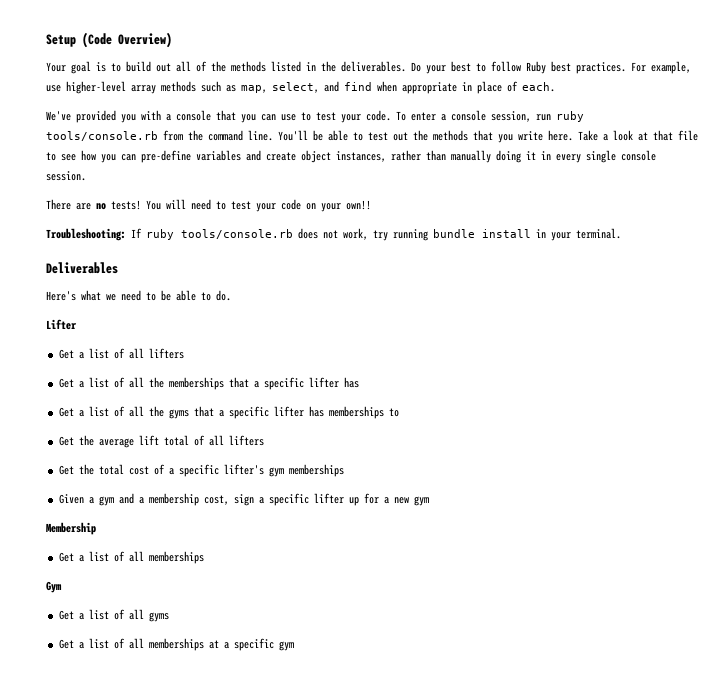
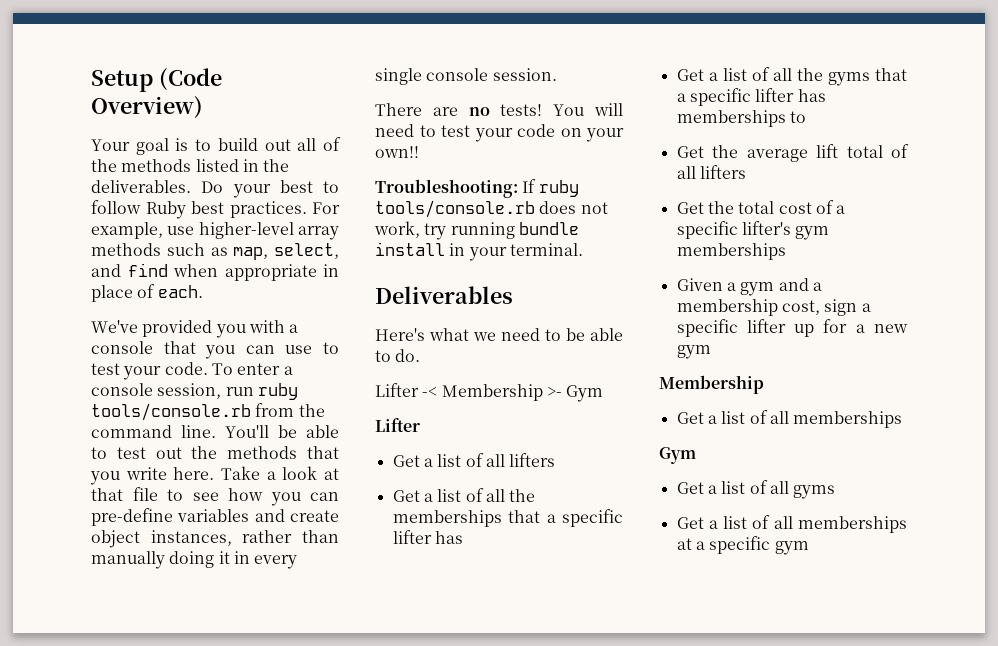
(231, 295) none -> [375,383,604,402] // Lifter -< Membership >- Gym

